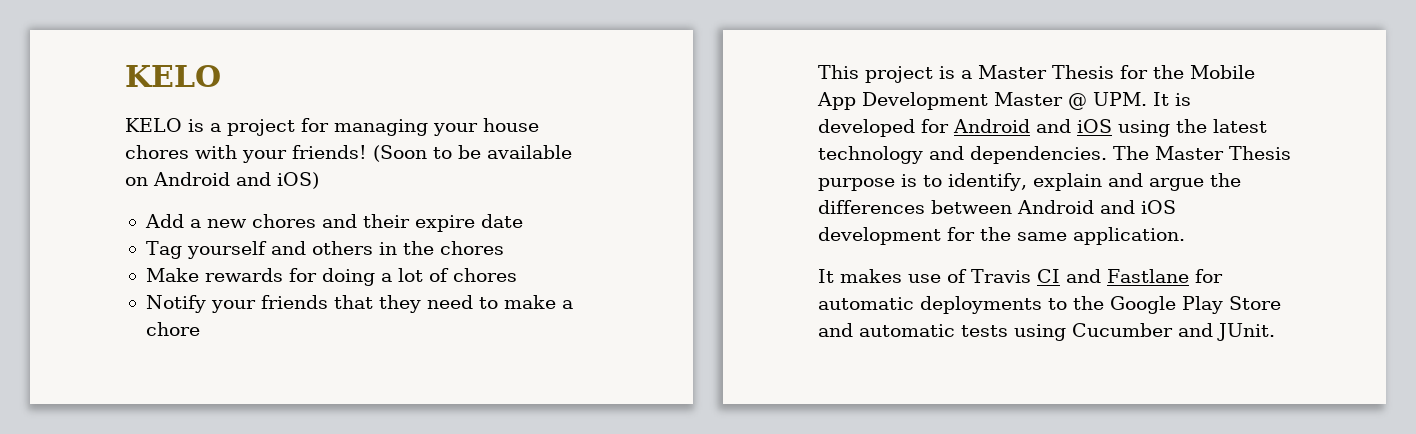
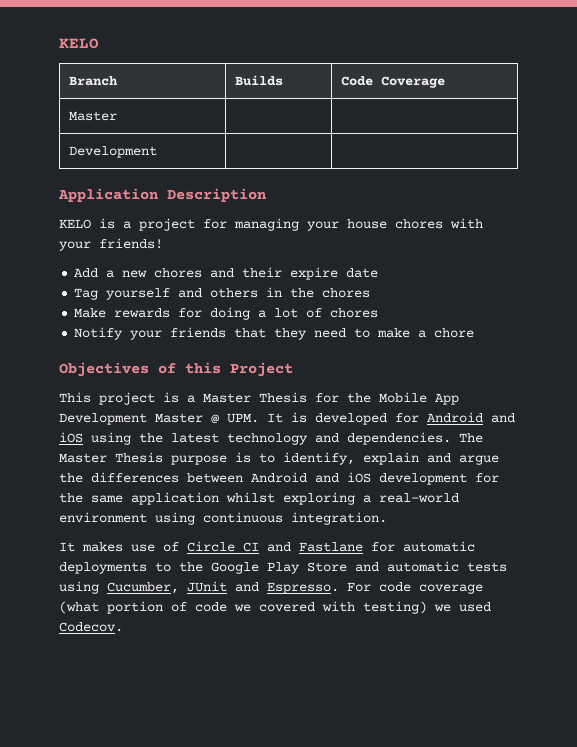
[125,65,221,87] KELO -> [59,38,99,49] [69,76,119,86] [235,75,284,86] [341,76,446,88] [69,111,118,121] [69,146,158,158] [58,188,267,202] KELO // Branch | Builds | Code Coverage // Master | | // Development | | // Application Description
[373,145,572,162] [125,172,319,189] (Soon to be available on Android and iOS) -> (163, 243) none
(200, 329) none -> [59,362,293,377] // Objectives of this Project
[1073,227,1185,245] application. -> [131,492,459,505] [59,512,387,525] application whilst exploring a real-world environment using continuous integration.
[971,269,1031,283] Travis -> [187,541,235,552] Circle
[1072,323,1275,341] Cucumber and JUnit. -> [107,581,483,594] [59,601,491,614] [59,622,123,632] Cucumber, JUnit and Espresso. For code coverage (what portion of code we covered with testing) we used Codecov.

